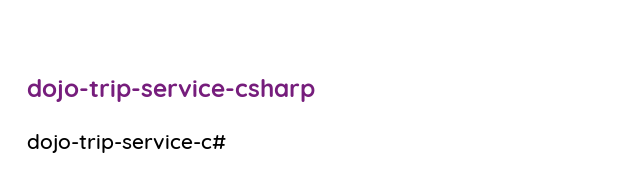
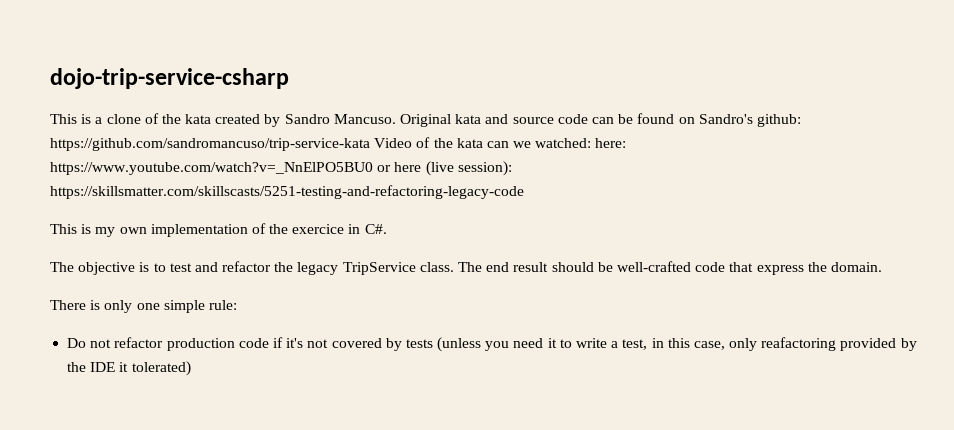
[27,134,226,153] dojo-trip-service-c# -> [50,113,801,127] [50,137,627,151] [50,161,512,176] [50,185,524,199] [50,223,387,237] [50,261,882,275] [50,300,237,313] [67,337,917,352] [67,361,191,376] This is a clone of the kata created by Sandro Mancuso. Original kata and source code can be found on Sandro's github: https://github.com/sandromancuso/trip-service-kata Video of the kata can we watched: here: https://www.youtube.com/watch?v=_NnElPO5BU0 or here (live session): https://skillsmatter.com/skillscasts/5251-testing-and-refactoring-legacy-code // This is my own implementation of the exercice in C#. // The objective is to test and refactor the legacy TripService class. The end result should be well-crafted code that express the domain. // There is only one simple rule: // Do not refactor production code if it's not covered by tests (unless you need it to write a test, in this case, only reafactoring provided by the IDE it tolerated)

